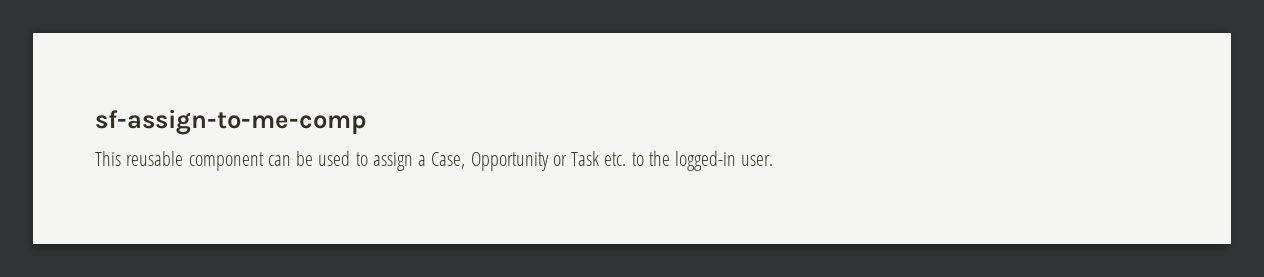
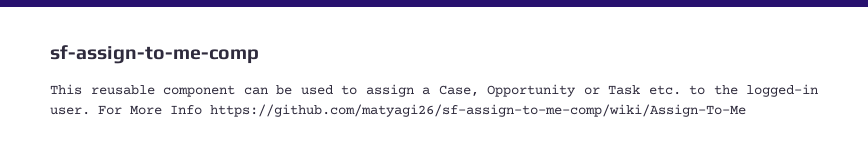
(774, 160) none -> [98,104,746,117] For More Info https://github.com/matyagi26/sf-assign-to-me-comp/wiki/Assign-To-Me

